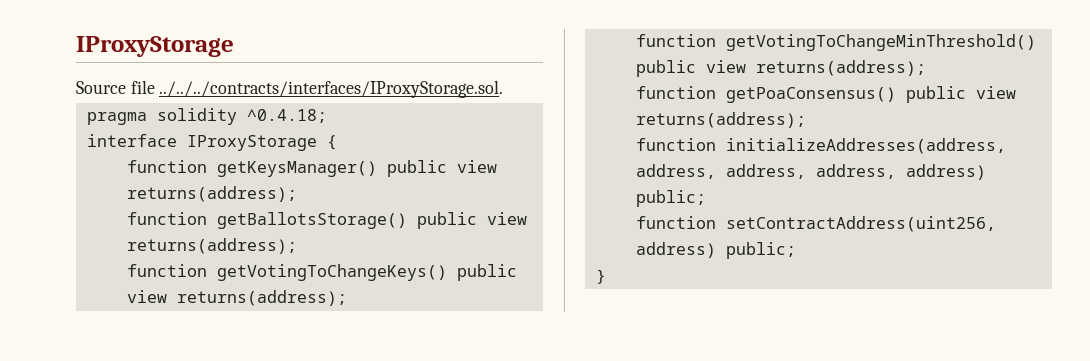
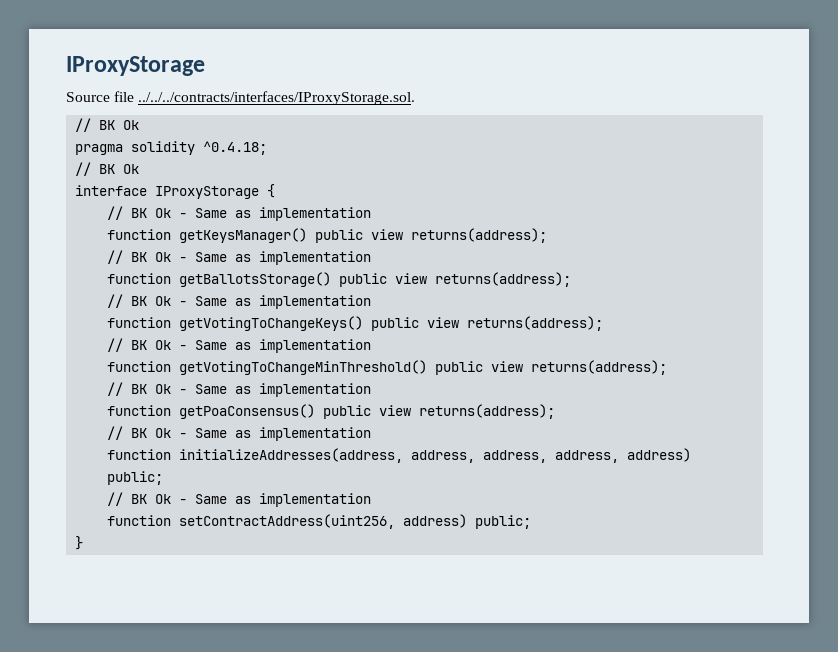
(504, 89) none -> [75,118,140,132] // // BK Ok
(327, 116) none -> [75,162,140,176] // // BK Ok
(337, 142) none -> [107,206,372,221] // // BK Ok - Same as implementation
(297, 194) none -> [107,250,372,265] // // BK Ok - Same as implementation
(297, 246) none -> [107,294,372,309] // // BK Ok - Same as implementation
(347, 298) none -> [107,338,372,353] // // BK Ok - Same as implementation
(926, 68) none -> [107,382,372,397] // // BK Ok - Same as implementation
(806, 120) none -> [107,426,372,441] // // BK Ok - Same as implementation
(706, 198) none -> [107,492,372,507] // // BK Ok - Same as implementation

